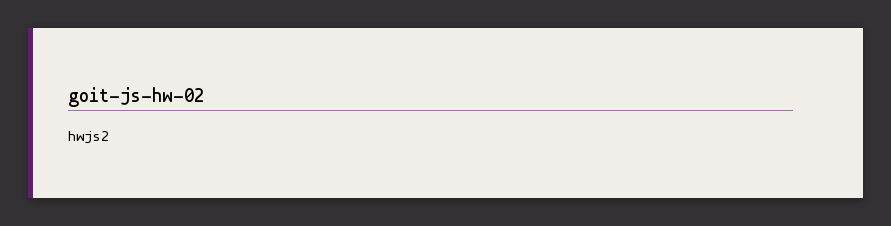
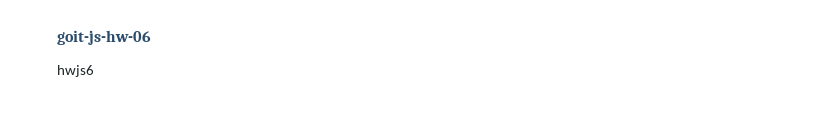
[68,87,204,107] [68,131,109,144] goit-js-hw-02 // hwjs2 -> [57,30,151,45] [57,65,94,77] goit-js-hw-06 // hwjs6

